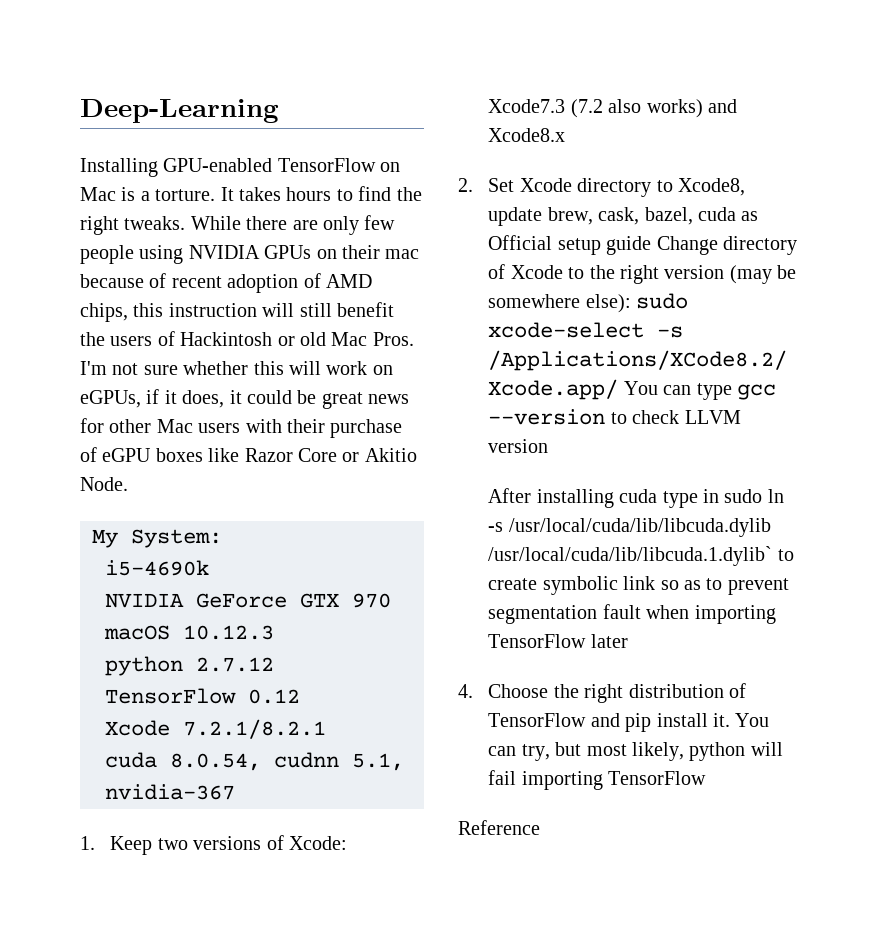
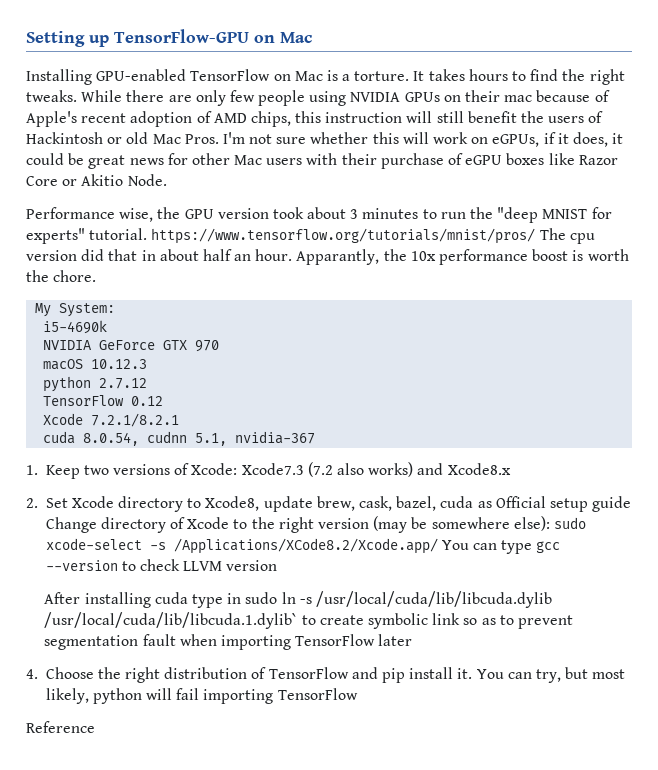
[80,99,279,123] Deep-Learning -> [26,29,312,47] Setting up TensorFlow-GPU on Mac
(167, 280) none -> [26,111,77,127] Apple's
(128, 484) none -> [26,207,612,223] [26,228,595,244] [26,249,629,265] [26,270,97,282] // Performance wise, the GPU version took about 3 minutes to run the "deep MNIST for experts" tutorial. https://www.tensorflow.org/tutorials/mnist/pros/ The cpu version did that in about half an hour. Apparantly, the 10x performance boost is worth the chore.

